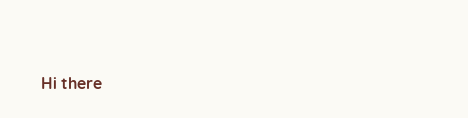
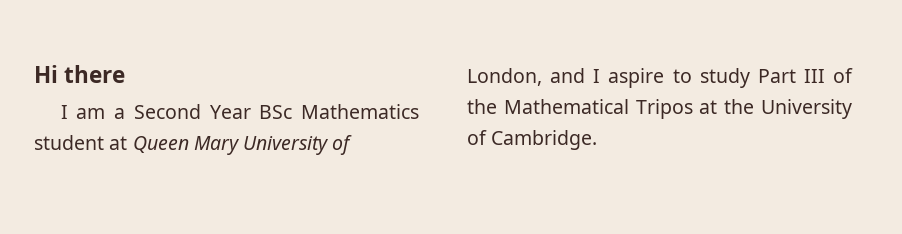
(103, 83) none -> [60,104,419,119] [34,135,353,155] [467,68,853,88] [467,99,852,119] [467,130,598,150] // I am a Second Year BSc Mathematics student at Queen Mary University of London, and I aspire to study Part III of the Mathematical Tripos at the University of Cambridge.

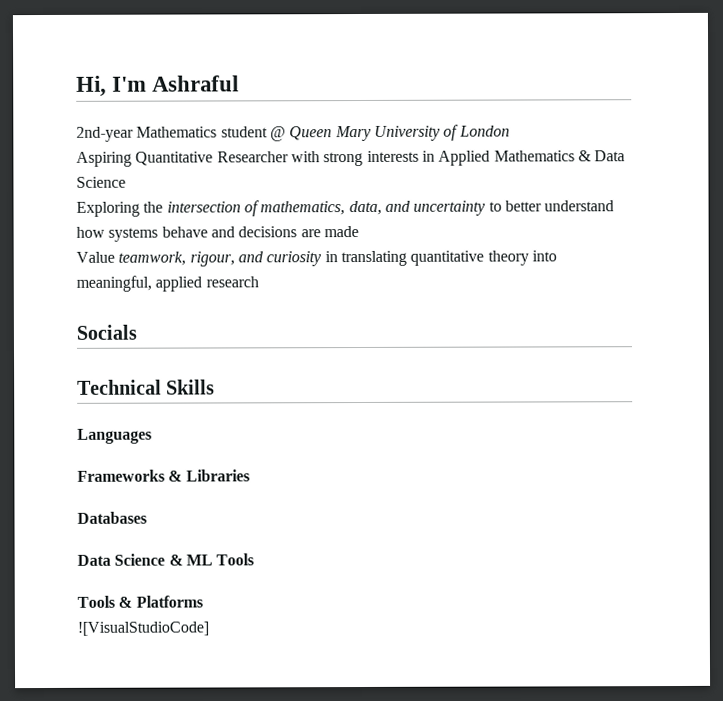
[34,65,126,83] [60,104,293,119] Hi there // I am a Second Year BSc -> [76,75,240,97] [76,126,134,142] Hi, I'm Ashraful // 2nd-year
[109,136,128,150] at -> [269,126,286,142] @
[467,68,853,88] [467,99,852,119] [467,130,598,150] London, and I aspire to study Part III of the Mathematical Tripos at the University of Cambridge. -> [458,125,510,137] [76,150,626,167] [76,176,126,188] [76,200,615,217] [76,226,359,242] [76,250,557,267] [76,275,259,292] [76,324,137,340] [77,379,216,395] [77,428,152,444] [77,469,250,482] [77,511,147,524] [77,553,255,566] [77,595,203,608] [77,621,209,636] London // Aspiring Quantitative Researcher with strong interests in Applied Mathematics & Data Science // Exploring the intersection of mathematics, data, and uncertainty to better understand how systems behave and decisions are made // Value teamwork, rigour, and curiosity in translating quantitative theory into meaningful, applied research // Socials // Technical Skills // Languages // Frameworks & Libraries // Databases // Data Science & ML Tools // Tools & Platforms // ![VisualStudioCode]

